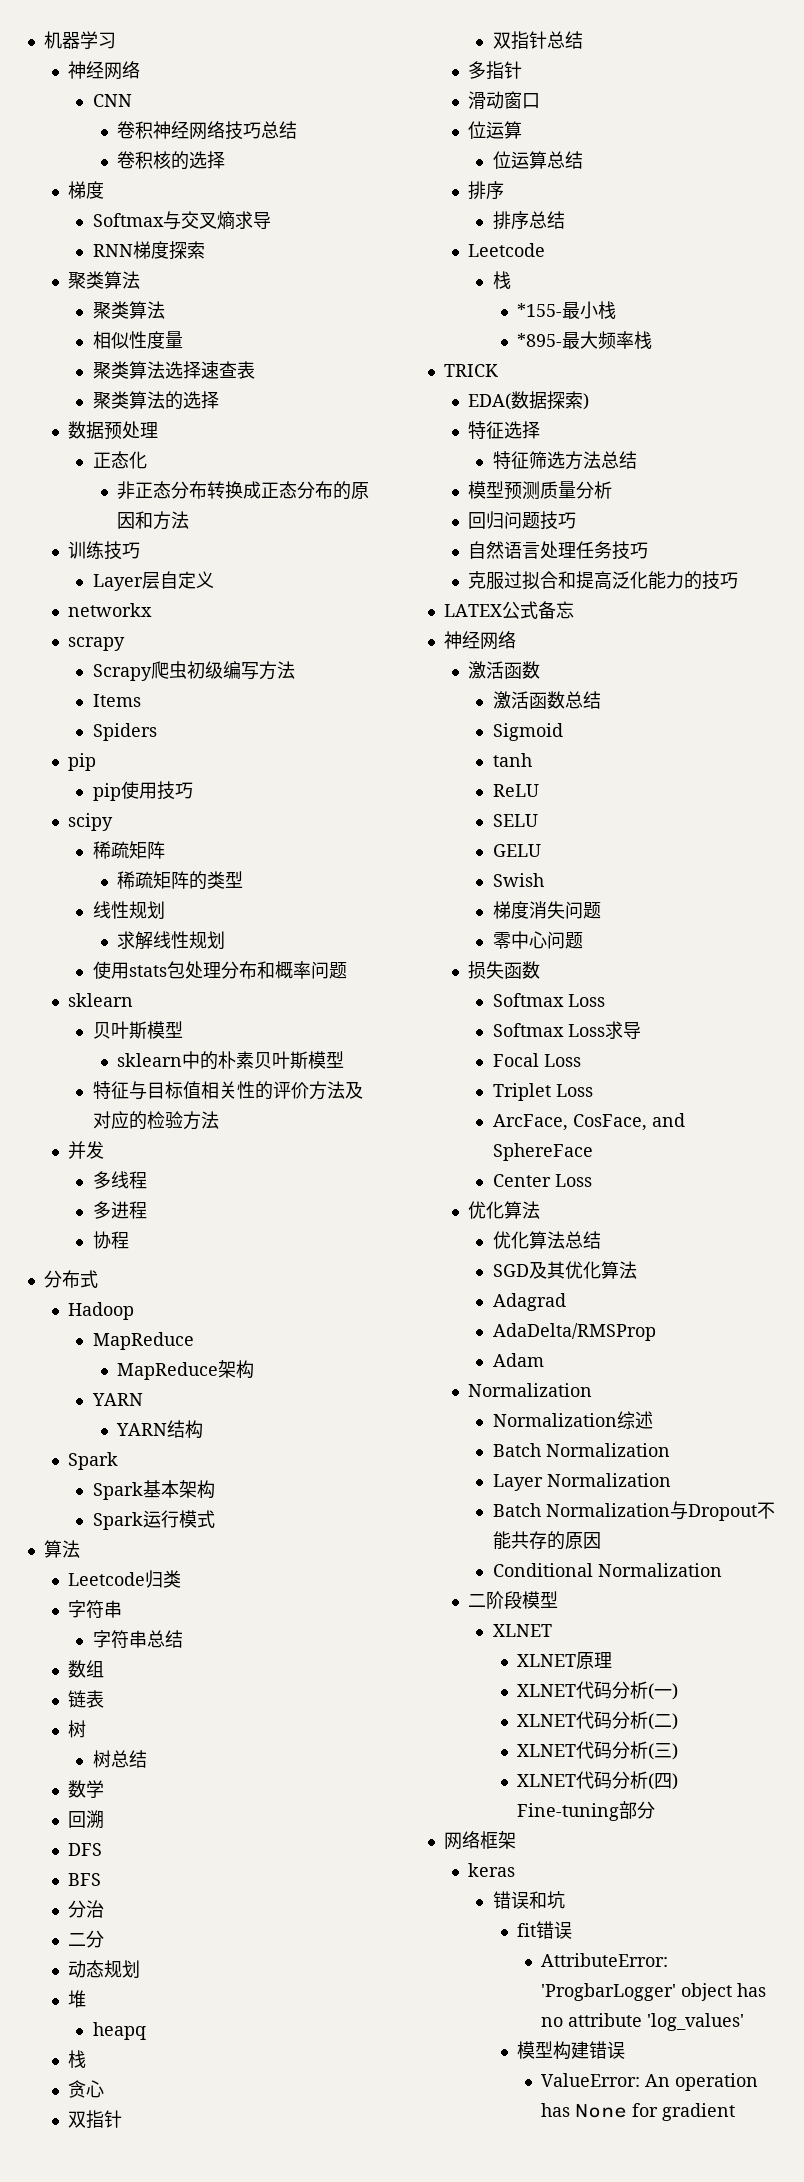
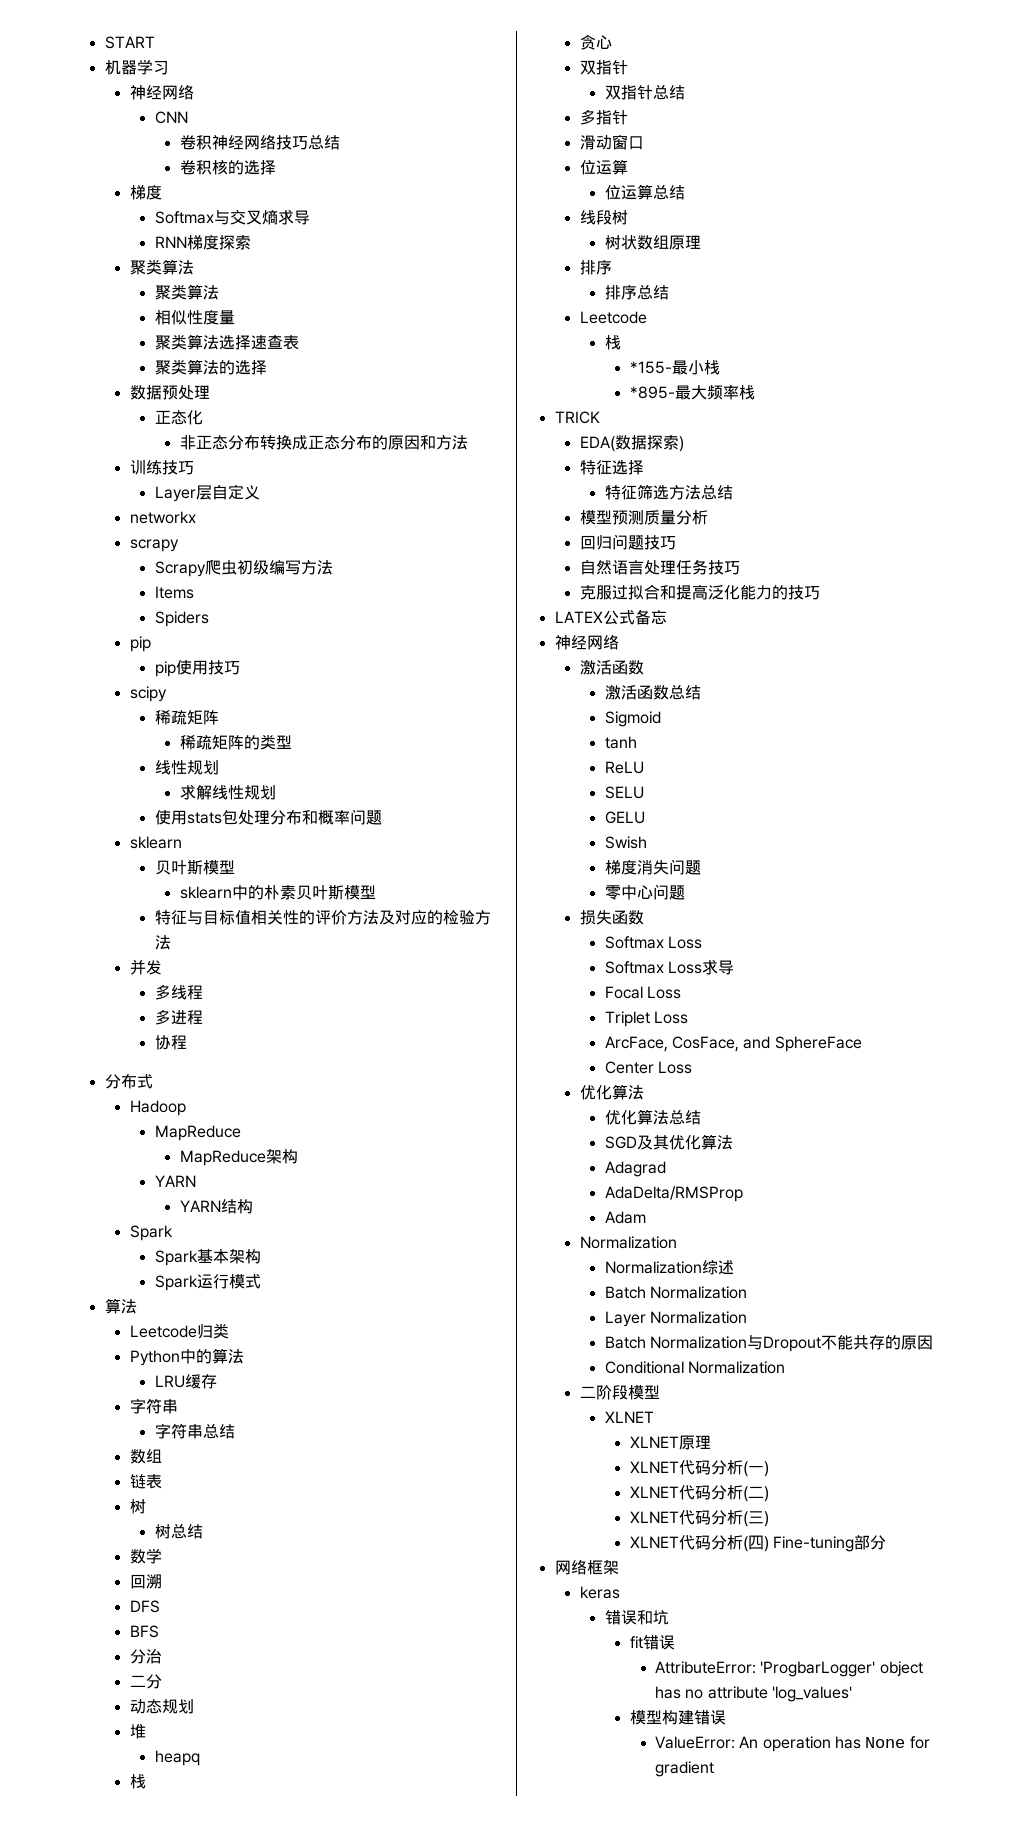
(43, 40) none -> [104,36,155,49] START //
(182, 1579) none -> [129,1348,244,1366] [154,1374,217,1389] // Python中的算法 // LRU缓存
(583, 160) none -> [579,210,628,225] [604,235,701,250] // 线段树 // 树状数组原理

